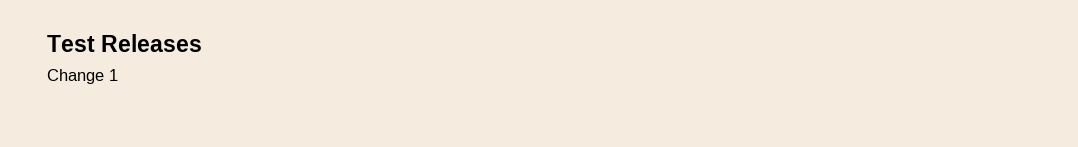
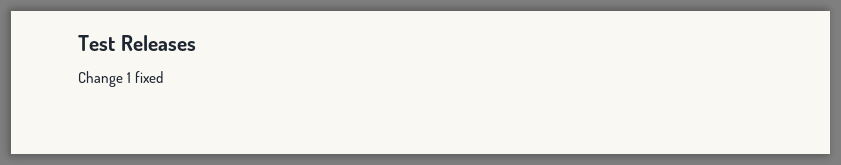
(118, 75) none -> [135,71,164,83] fixed

